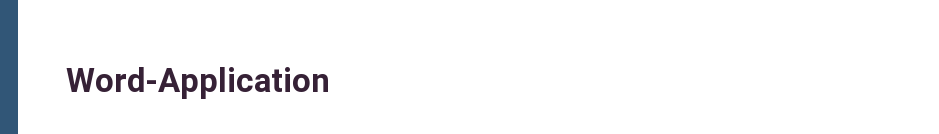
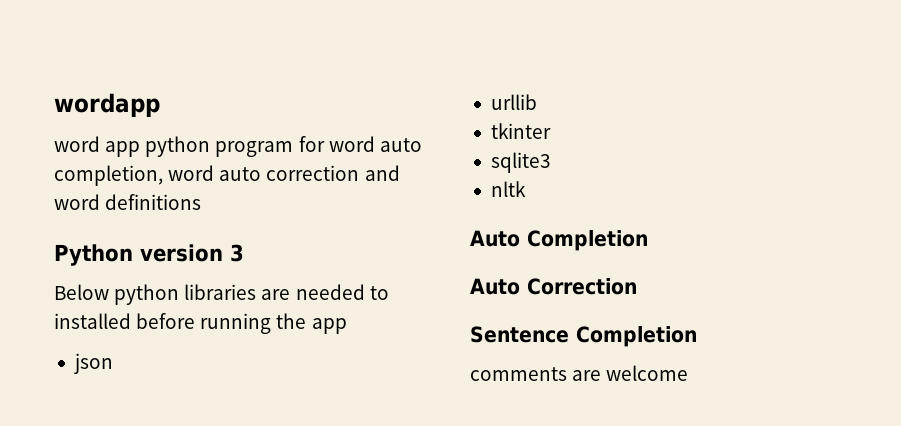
[66,67,330,99] Word-Application -> [54,93,160,117] [54,136,422,157] [54,165,400,186] [54,194,202,210] [54,244,244,266] [54,284,389,305] [54,313,347,334] [73,353,113,374] [490,94,537,110] [490,123,551,139] [490,152,551,173] [490,181,526,197] [470,230,648,251] [470,278,637,295] [470,326,697,347] [470,365,689,381] wordapp // word app python program for word auto completion, word auto correction and word definitions // Python version 3 // Below python libraries are needed to installed before running the app // json // urllib // tkinter // sqlite3 // nltk // Auto Completion // Auto Correction // Sentence Completion // comments are welcome

